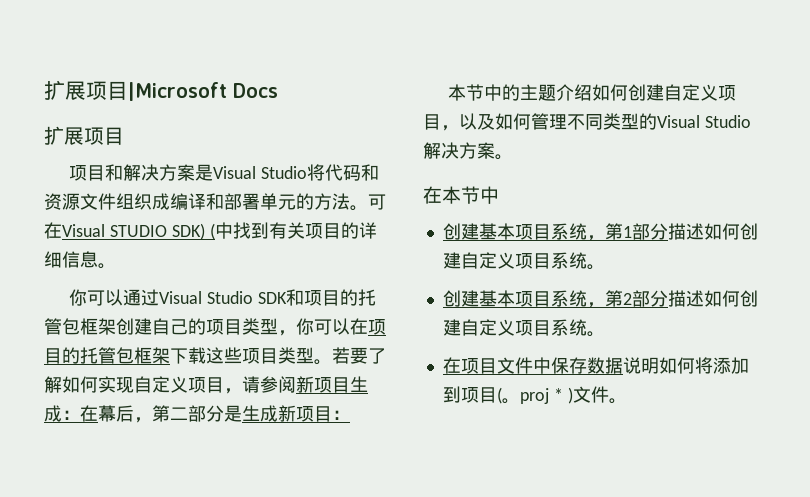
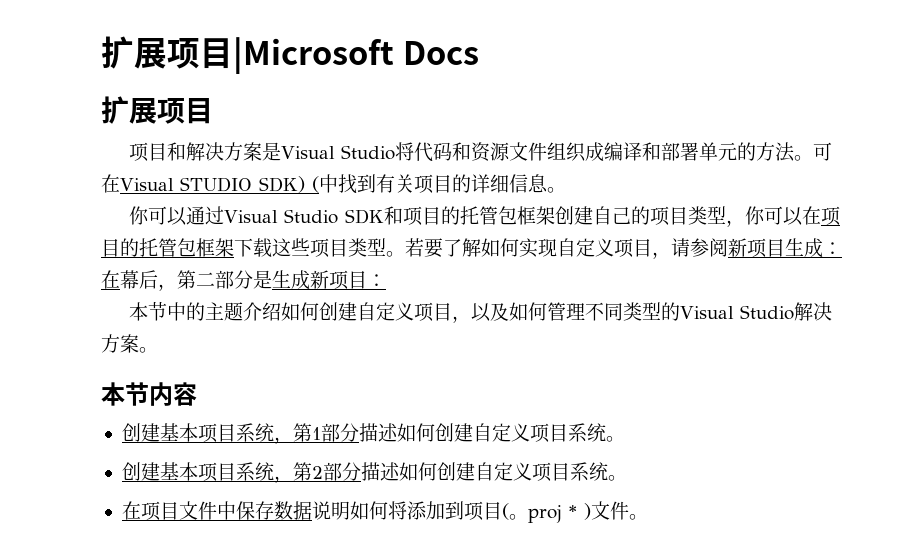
[423,186,499,204] 在本节中 -> [101,382,197,406] 本节内容

